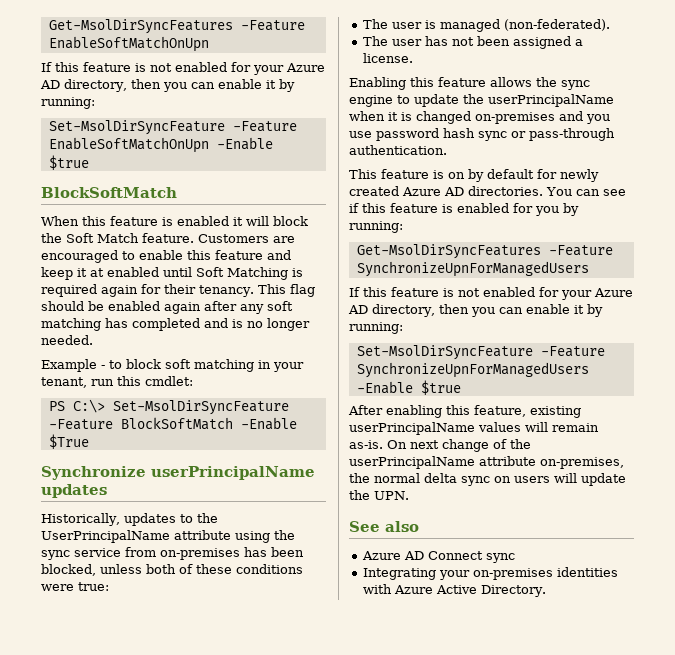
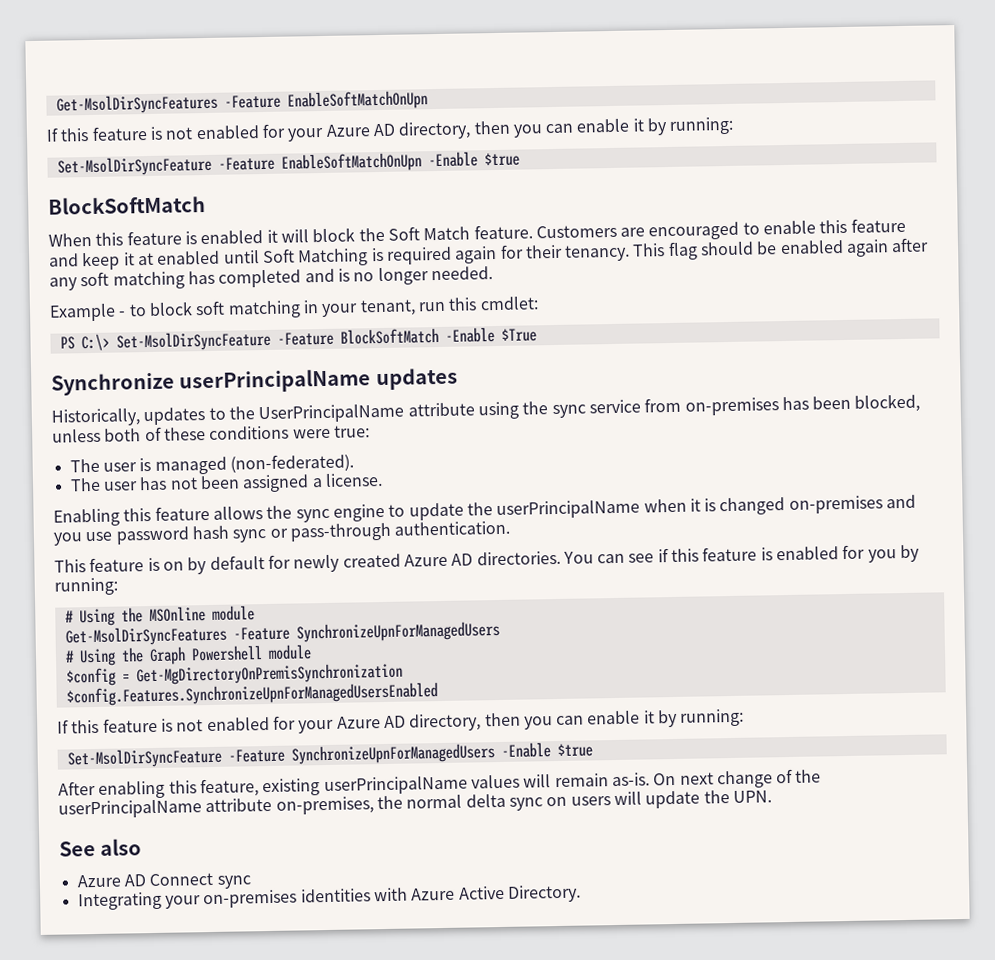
[356,244,613,259] [356,261,589,277] Get-MsolDirSyncFeatures -Feature SynchronizeUpnForManagedUsers -> [64,605,255,627] [64,620,500,647] [64,644,312,667] [65,662,403,687] [65,682,438,707] # Using the MSOnline module // Get-MsolDirSyncFeatures -Feature SynchronizeUpnForManagedUsers // # Using the Graph Powershell module // $config = Get-MgDirectoryOnPremisSynchronization // $config.Features.SynchronizeUpnForManagedUsersEnabled

